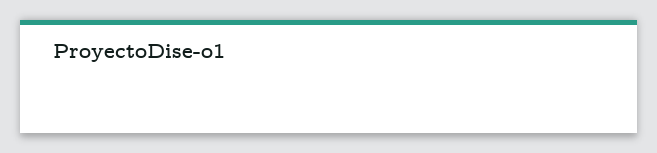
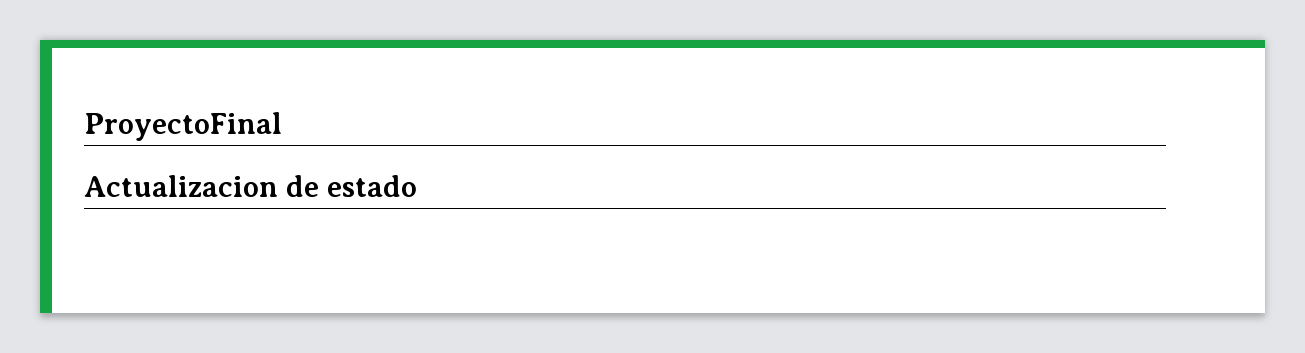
[53,44,225,62] ProyectoDise-o1 -> [84,112,282,141] [84,175,418,197] ProyectoFinal // Actualizacion de estado

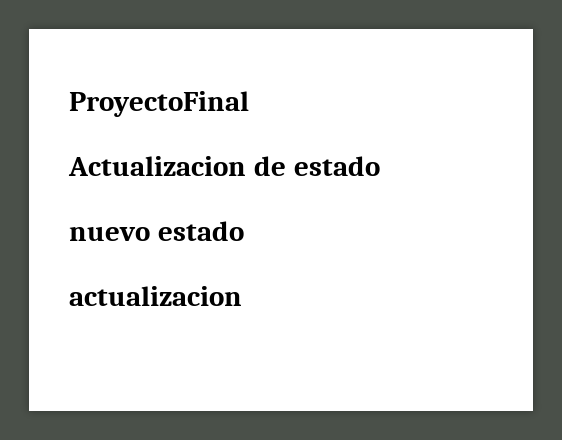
(418, 186) none -> [69,221,244,241] [69,286,242,306] // nuevo estado // actualizacion

